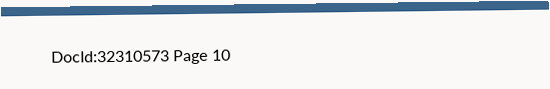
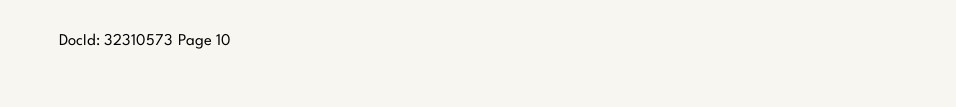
[51,50,170,63] DocId:32310573 -> [59,33,174,46] DocId: 32310573

